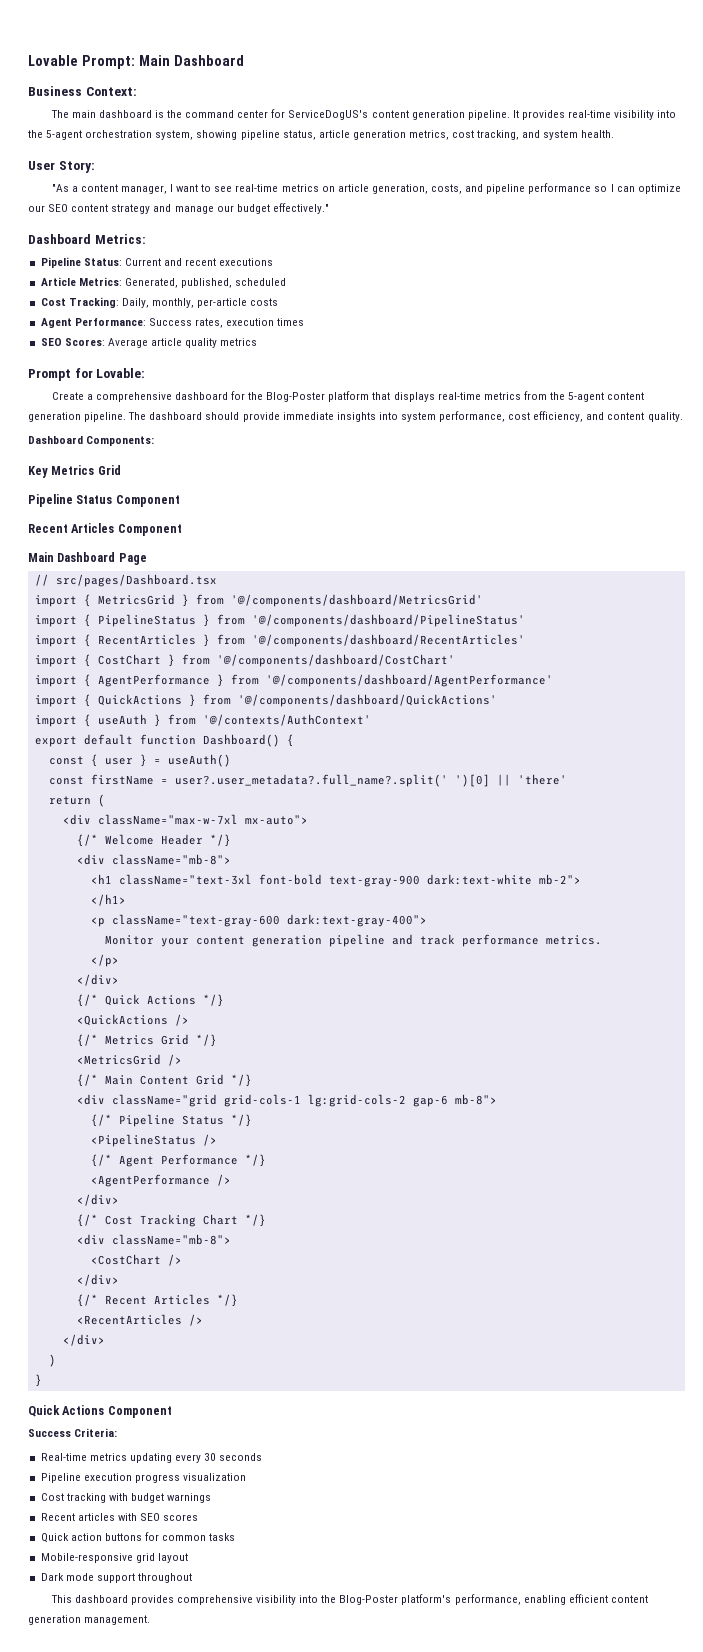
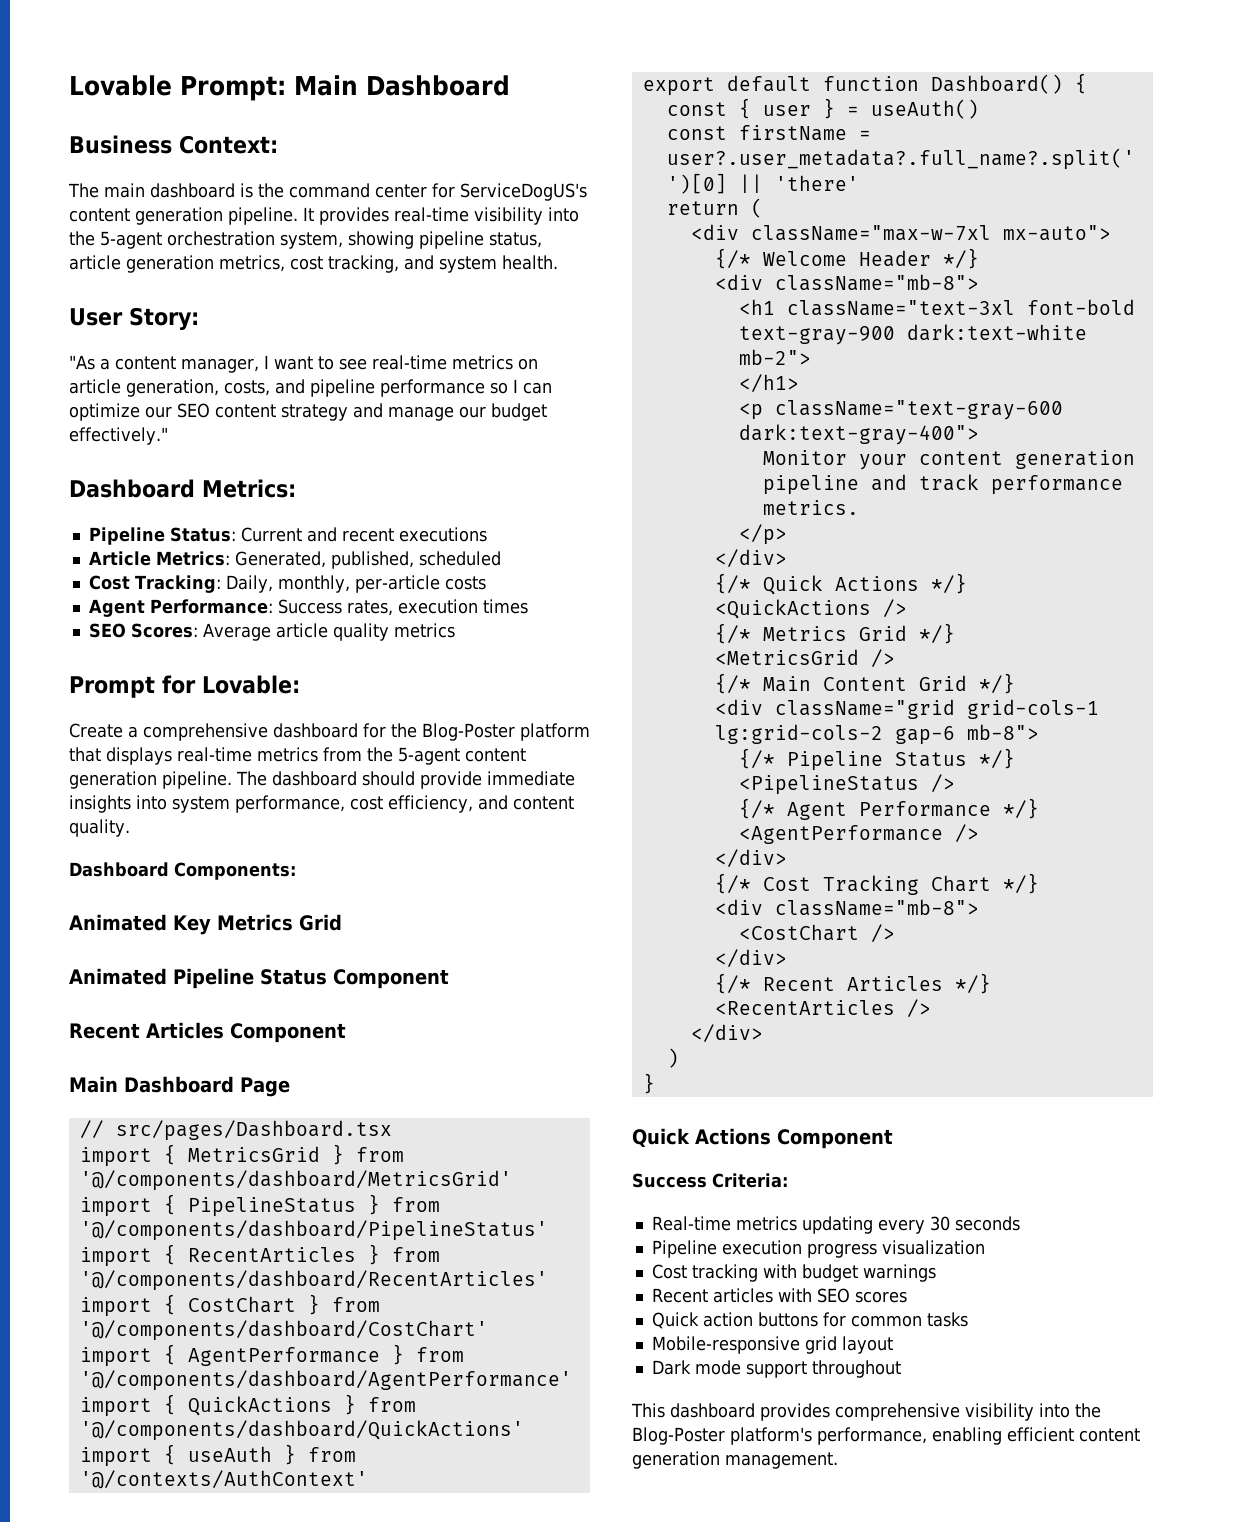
(155, 441) none -> [69,914,167,931] Animated
(121, 470) none -> [69,968,167,985] Animated

